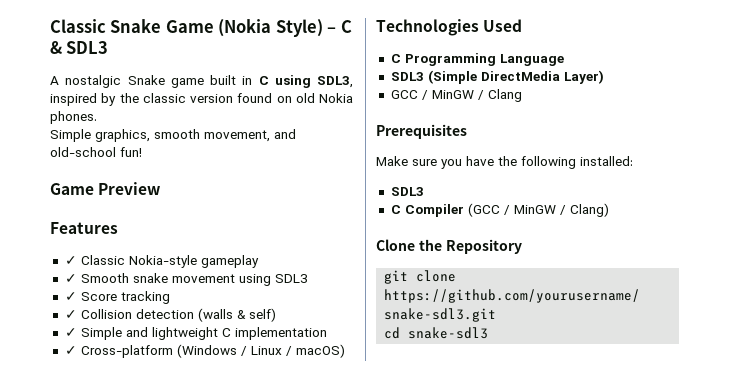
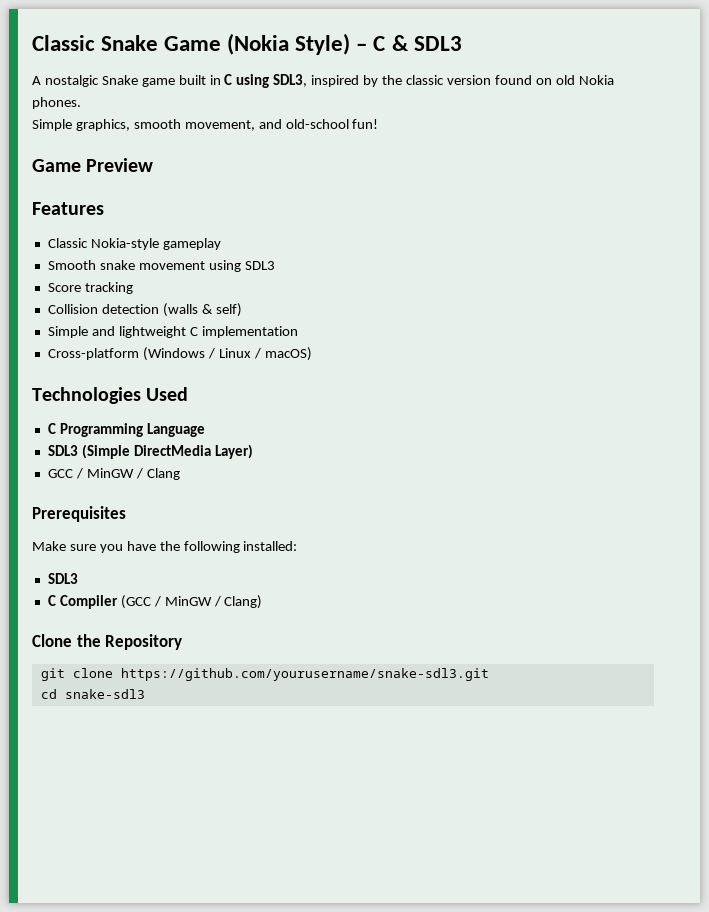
[64,256,77,265] ✓ -> (104, 208) none
[64,274,77,283] ✓ -> (221, 244) none
[64,292,77,301] ✓ -> (275, 265) none
[64,310,77,319] ✓ -> (133, 288) none
[64,328,77,337] ✓ -> (242, 310) none
[64,346,77,355] ✓ -> (298, 332) none

